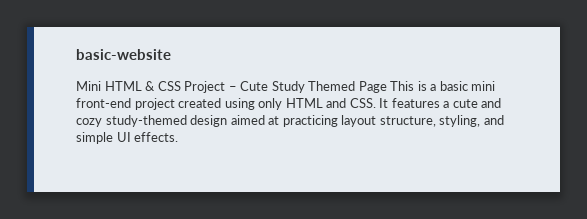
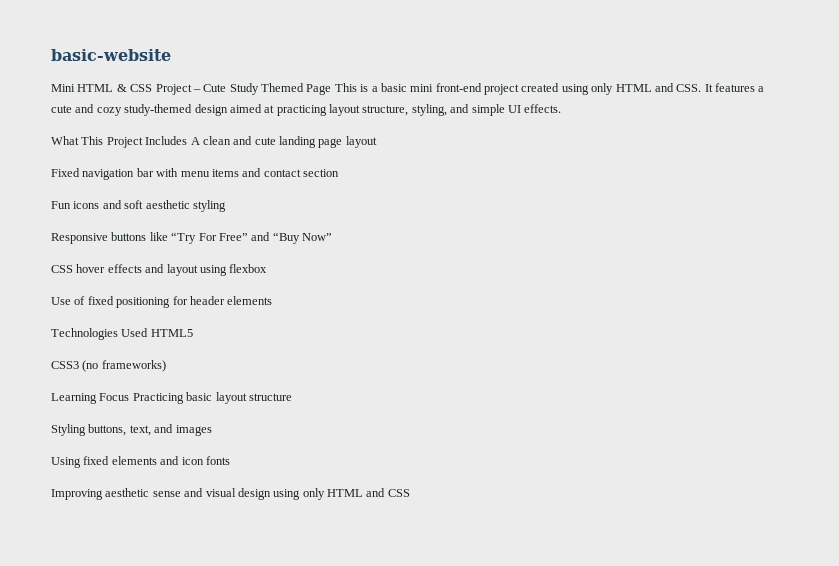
(179, 137) none -> [51,136,377,148] [51,168,339,180] [51,200,226,212] [51,232,332,244] [51,264,268,276] [51,296,273,308] [51,328,193,340] [51,360,166,372] [51,392,292,404] [51,424,212,436] [51,456,230,468] [51,488,410,500] // What This Project Includes A clean and cute landing page layout // Fixed navigation bar with menu items and contact section // Fun icons and soft aesthetic styling // Responsive buttons like “Try For Free” and “Buy Now” // CSS hover effects and layout using flexbox // Use of fixed positioning for header elements // Technologies Used HTML5 // CSS3 (no frameworks) // Learning Focus Practicing basic layout structure // Styling buttons, text, and images // Using fixed elements and icon fonts // Improving aesthetic sense and visual design using only HTML and CSS

